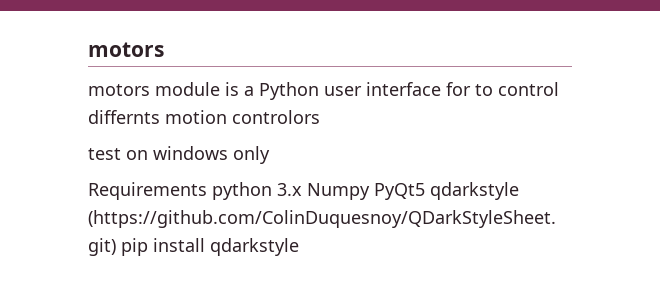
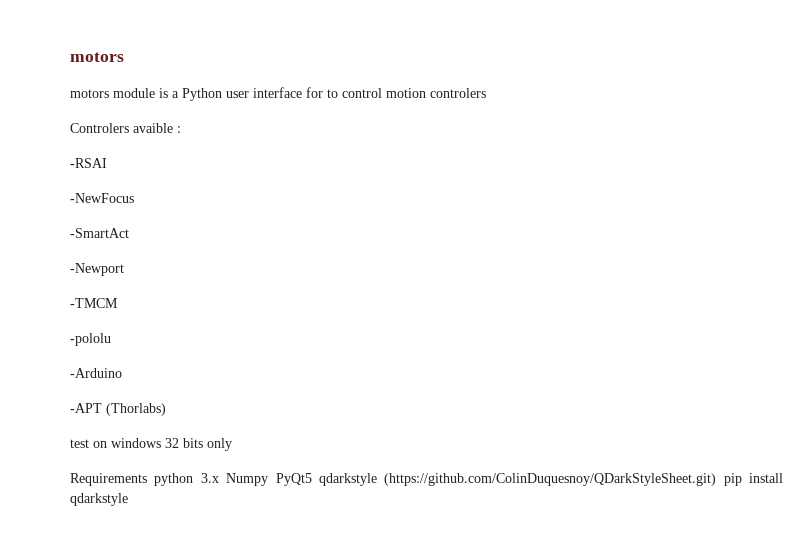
[88,110,320,124] differnts motion controlors -> [386,88,486,98] [70,123,181,133] [70,158,107,168] [70,193,134,203] [70,228,129,238] [70,263,124,276] [70,298,118,308] [70,333,111,346] [70,368,122,378] [70,403,166,416] motion controlers // Controlers avaible : // -RSAI // -NewFocus // -SmartAct // -Newport // -TMCM // -pololu // -Arduino // -APT (Thorlabs)
(228, 153) none -> [165,438,203,448] 32 bits

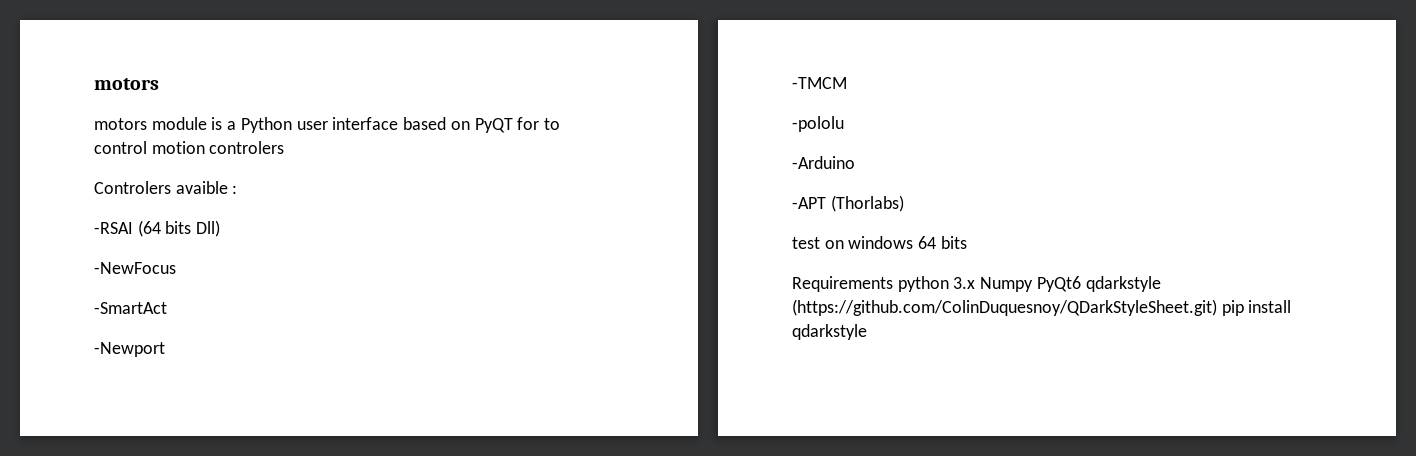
(302, 92) none -> [403,117,513,133] based on PyQT
(107, 163) none -> [137,220,221,237] (64 bits Dll)
[165,438,232,451] 32 bits only -> [918,236,967,249] 64 bits
[275,473,312,486] PyQt5 -> [1036,276,1081,292] PyQt6

